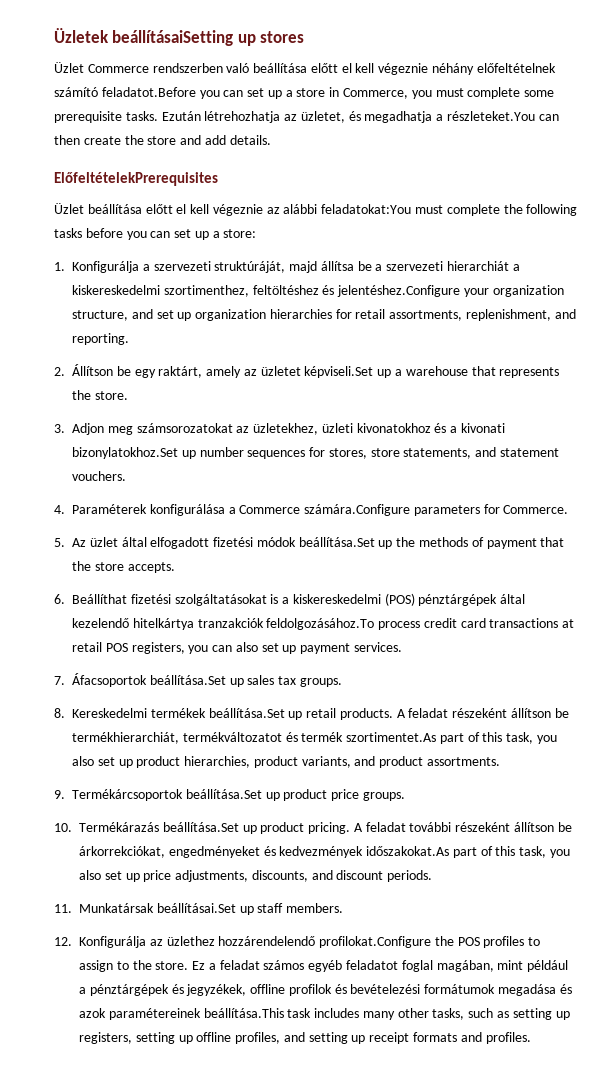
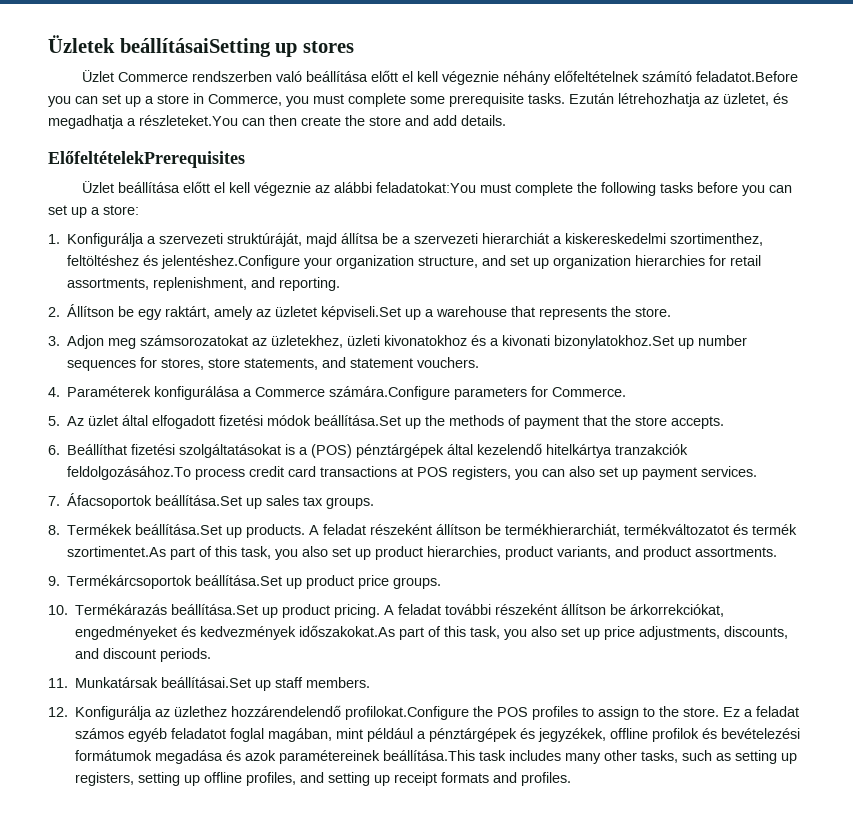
[292,594,381,604] kiskereskedelmi -> (309, 451) none
[72,642,102,652] retail -> (414, 472) none
[72,708,337,720] Kereskedelmi termékek beállítása.Set up retail -> [67,524,243,538] Termékek beállítása.Set up

